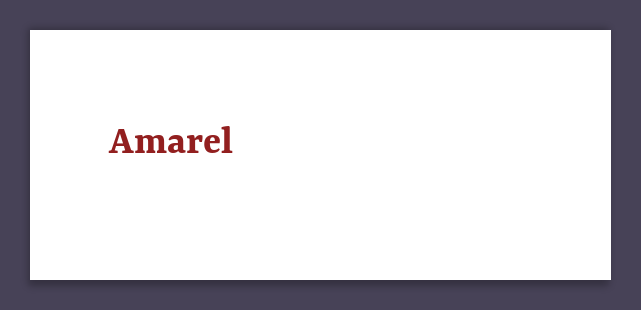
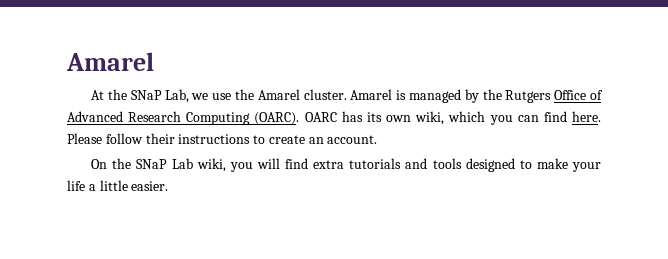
[108,126,233,153] Amarel -> [66,52,154,71] [91,89,603,103] [67,111,601,125] [67,133,378,144] [91,158,601,172] [67,180,169,191] Amarel // At the SNaP Lab, we use the Amarel cluster. Amarel is managed by the Rutgers Office of Advanced Research Computing (OARC). OARC has its own wiki, which you can find here. Please follow their instructions to create an account. // On the SNaP Lab wiki, you will find extra tutorials and tools designed to make your life a little easier.

